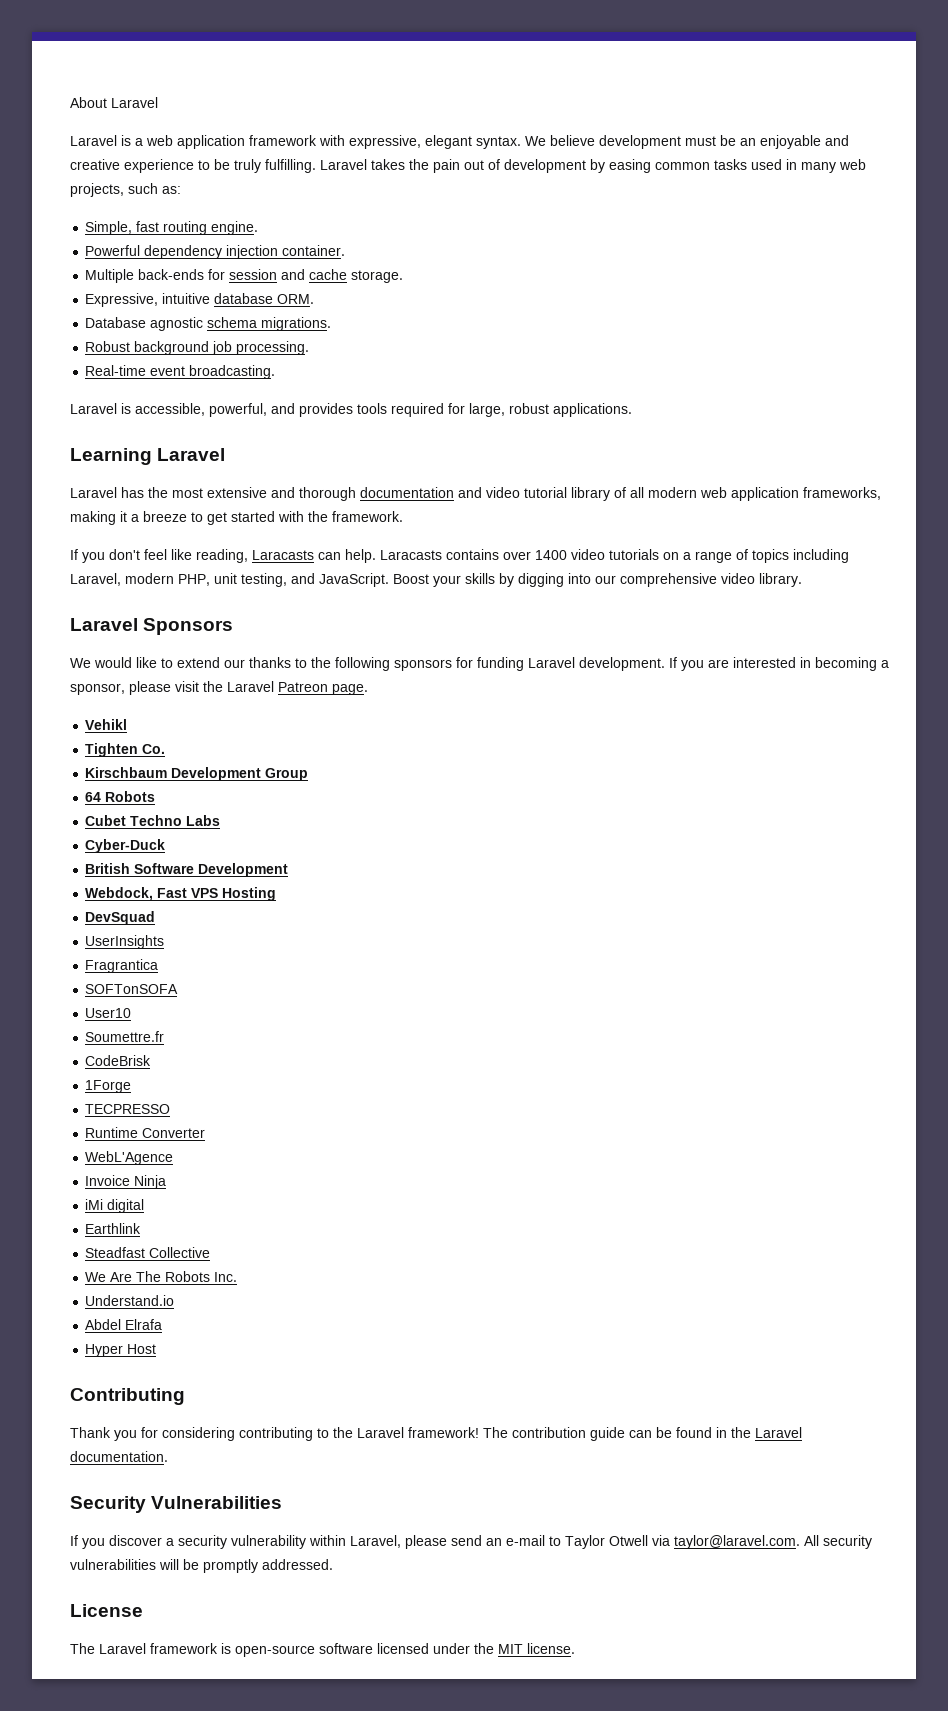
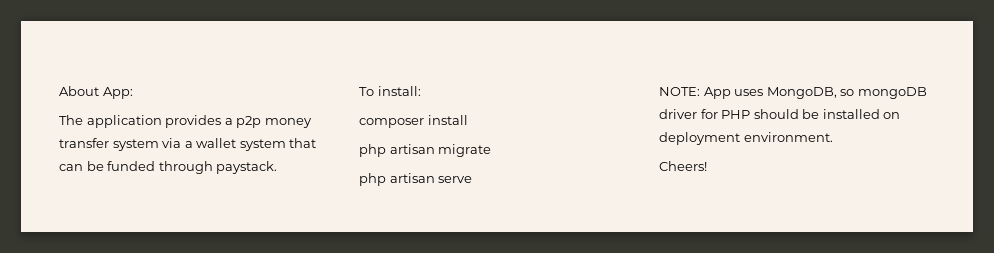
[111,97,158,108] [70,135,849,149] [70,159,866,173] [70,183,181,197] [85,221,259,235] [85,245,346,259] [85,269,404,283] [85,293,315,307] [85,317,332,331] [85,341,310,355] [85,365,276,379] [70,403,632,417] [70,448,226,465] [70,487,881,501] [70,511,403,525] [70,549,849,563] [70,573,802,587] [70,618,234,635] [70,657,889,671] [70,681,368,695] [85,719,128,730] [85,743,166,757] [85,767,309,781] [85,791,156,802] [85,815,221,826] [85,839,166,853] [85,863,289,877] [85,887,277,901] [85,911,156,925] [85,935,165,949] [85,959,159,973] [85,984,179,994] [85,1008,132,1018] [85,1031,165,1042] [85,1055,152,1066] [85,1080,132,1093] [85,1104,171,1114] [85,1127,206,1138] [85,1151,174,1165] [85,1175,167,1189] [85,1199,145,1213] [85,1223,142,1234] [85,1247,211,1258] [85,1271,238,1282] [85,1295,175,1306] [85,1319,163,1330] [85,1344,157,1357] [70,1388,185,1405] [70,1427,802,1441] [70,1451,168,1462] [70,1496,283,1513] [70,1535,872,1549] [70,1559,333,1573] [70,1604,143,1617] [70,1643,575,1657] Laravel // Laravel is a web application framework with expressive, elegant syntax. We believe development must be an enjoyable and creative experience to be truly fulfilling. Laravel takes the pain out of development by easing common tasks used in many web projects, such as: // Simple, fast routing engine. // Powerful dependency injection container. // Multiple back-ends for session and cache storage. // Expressive, intuitive database ORM. // Database agnostic schema migrations. // Robust background job processing. // Real-time event broadcasting. // Laravel is accessible, powerful, and provides tools required for large, robust applications. // Learning Laravel // Laravel has the most extensive and thorough documentation and video tutorial library of all modern web application frameworks, making it a breeze to get started with the framework. // If you don't feel like reading, Laracasts can help. Laracasts contains over 1400 video tutorials on a range of topics including Laravel, modern PHP, unit testing, and JavaScript. Boost your skills by digging into our comprehensive video library. // Laravel Sponsors // We would like to extend our thanks to the following sponsors for funding Laravel development. If you are interested in becoming a sponsor, please visit the Laravel Patreon page. // Vehikl // Tighten Co. // Kirschbaum Development Group // 64 Robots // Cubet Techno Labs // Cyber-Duck // British Software Development // Webdock, Fast VPS Hosting // DevSquad // UserInsights // Fragrantica // SOFTonSOFA // User10 // Soumettre.fr // CodeBrisk // 1Forge // TECPRESSO // Runtime Converter // WebL'Agence // Invoice Ninja // iMi digital // Earthlink // Steadfast Collective // We Are The Robots Inc. // Understand.io // Abdel Elrafa // Hyper Host // Contributing // Thank you for considering contributing to the Laravel framework! The contribution guide can be found in the Laravel documentation. // Security Vulnerabilities // If you discover a security vulnerability within Laravel, please send an e-mail to Taylor Otwell via taylor@laravel.com. All security vulnerabilities will be promptly addressed. // License // The Laravel framework is open-source software licensed under the MIT license. -> [102,87,133,99] [59,115,312,128] [59,138,317,151] [59,161,278,174] [359,86,421,96] [359,115,468,128] [359,144,492,157] [359,173,473,186] [659,87,927,99] [659,109,901,119] [659,132,833,145] [659,161,707,171] App: // The application provides a p2p money transfer system via a wallet system that can be funded through paystack. // To install: // composer install // php artisan migrate // php artisan serve // NOTE: App uses MongoDB, so mongoDB driver for PHP should be installed on deployment environment. // Cheers!

